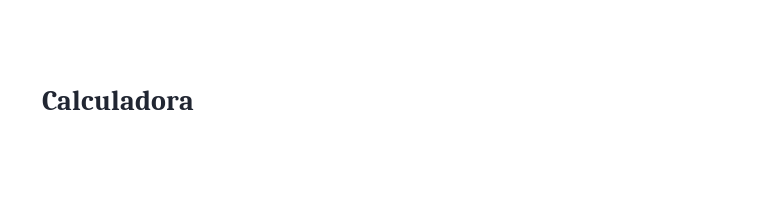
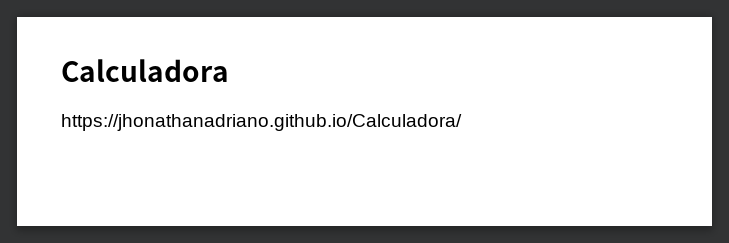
(194, 100) none -> [61,114,462,131] // https://jhonathanadriano.github.io/Calculadora/

